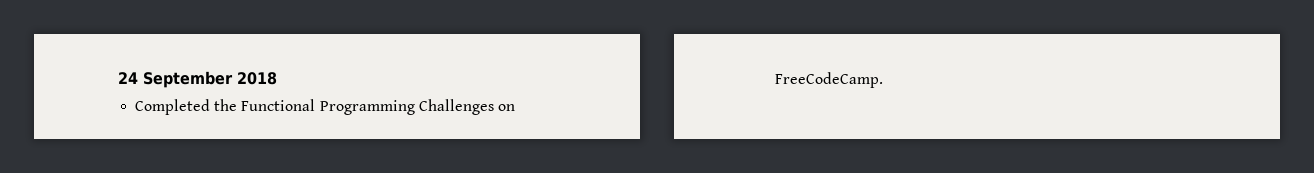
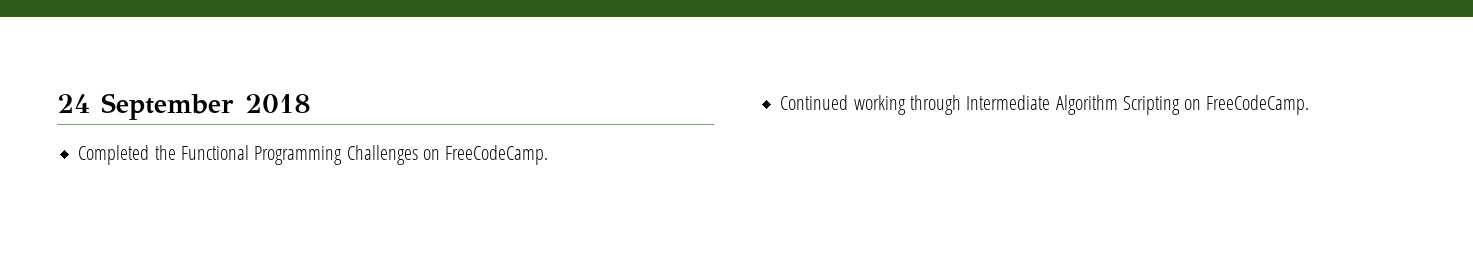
(884, 80) none -> [780,95,1310,115] // Continued working through Intermediate Algorithm Scripting on FreeCodeCamp.

